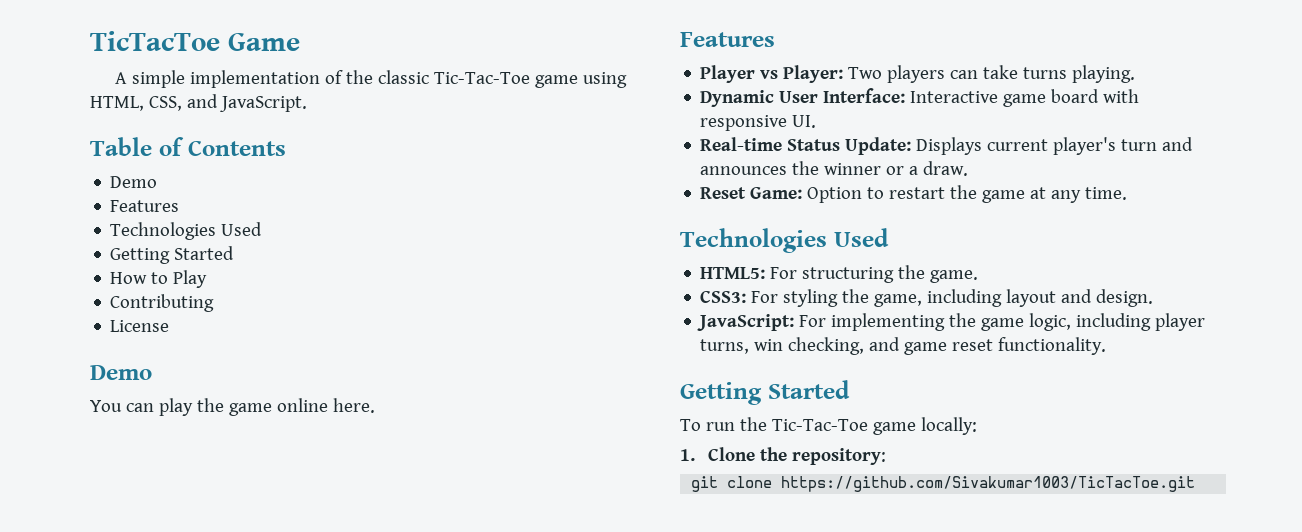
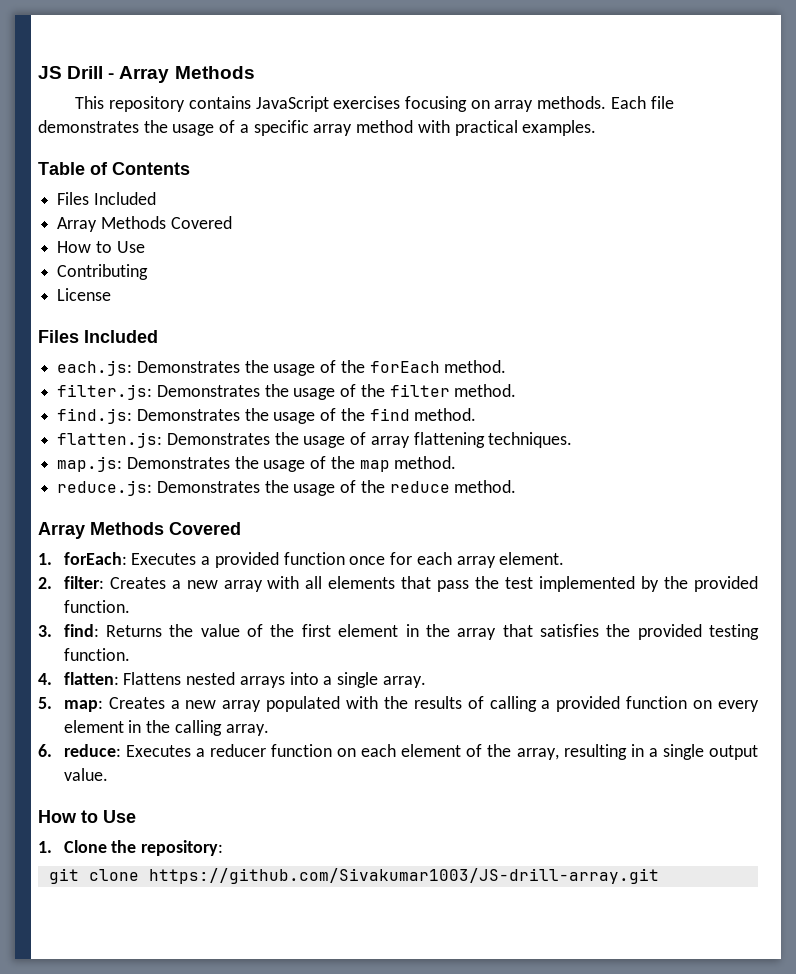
[90,31,300,51] [115,70,628,88] [90,94,307,112] [90,137,286,156] [110,176,158,188] [110,200,180,212] [110,222,263,240] [110,246,235,264] [110,270,208,288] TicTacToe Game // A simple implementation of the classic Tic-Tac-Toe game using HTML, CSS, and JavaScript. // Table of Contents // Demo // Features // Technologies Used // Getting Started // How to Play -> [38,66,255,83] [75,96,674,112] [38,120,597,136] [38,162,190,175] [57,192,156,205] [57,216,232,232] [57,241,145,253] JS Drill - Array Methods // This repository contains JavaScript exercises focusing on array methods. Each file demonstrates the usage of a specific array method with practical examples. // Table of Contents // Files Included // Array Methods Covered // How to Use
[90,365,152,380] [90,398,375,416] [680,32,775,47] [700,65,1136,83] [700,88,1140,107] [700,115,817,131] [700,137,1194,155] [700,161,969,176] [700,185,1128,203] [680,228,889,253] [700,265,979,283] [700,289,1154,307] [697,313,1206,331] [700,337,1107,355] [680,380,850,405] [680,417,977,435] Demo // You can play the game online here. // Features // Player vs Player: Two players can take turns playing. // Dynamic User Interface: Interactive game board with responsive UI. // Real-time Status Update: Displays current player's turn and announces the winner or a draw. // Reset Game: Option to restart the game at any time. // Technologies Used // HTML5: For structuring the game. // CSS3: For styling the game, including layout and design. // JavaScript: For implementing the game logic, including player turns, win checking, and game reset functionality. // Getting Started // To run the Tic-Tac-Toe game locally: -> [38,330,158,343] [57,360,507,376] [57,384,517,400] [57,408,477,424] [57,432,573,448] [57,456,457,472] [57,480,517,496] [38,522,241,539] [38,552,565,568] [38,576,759,592] [63,600,130,613] [38,624,759,640] [63,648,130,661] [38,672,426,688] [38,696,759,712] [63,720,269,736] [38,744,758,760] [63,768,108,781] [38,810,136,823] Files Included // each.js: Demonstrates the usage of the forEach method. // filter.js: Demonstrates the usage of the filter method. // find.js: Demonstrates the usage of the find method. // flatten.js: Demonstrates the usage of array flattening techniques. // map.js: Demonstrates the usage of the map method. // reduce.js: Demonstrates the usage of the reduce method. // Array Methods Covered // 1. forEach: Executes a provided function once for each array element. // 2. filter: Creates a new array with all elements that pass the test implemented by the provided function. // 3. find: Returns the value of the first element in the array that satisfies the provided testing function. // 4. flatten: Flattens nested arrays into a single array. // 5. map: Creates a new array populated with the results of calling a provided function on every element in the calling array. // 6. reduce: Executes a reducer function on each element of the array, resulting in a single output value. // How to Use
[781,476,1196,492] https://github.com/Sivakumar1003/TicTacToe.git -> [148,868,659,884] https://github.com/Sivakumar1003/JS-drill-array.git

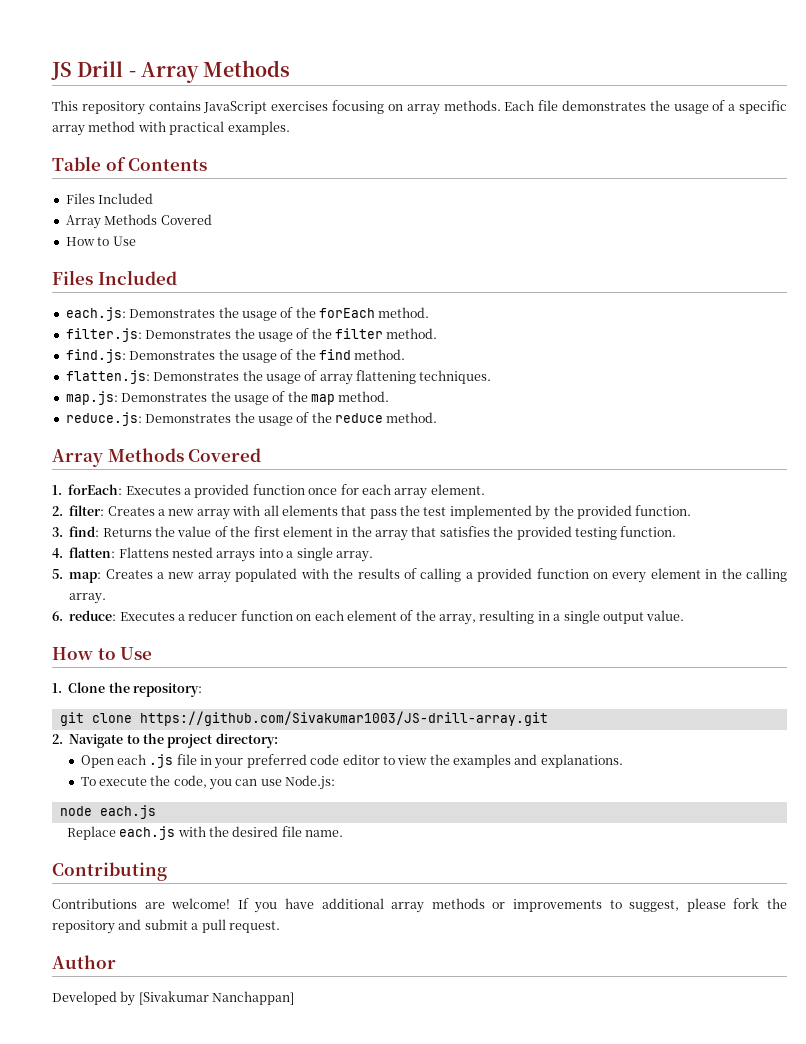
[57,264,149,280] [57,288,112,301] // Contributing // License -> (136, 241) none
(659, 876) none -> [52,733,278,748] [80,754,623,769] [80,775,336,790] [59,805,156,819] [66,826,344,840] [52,862,167,881] [52,898,788,913] [52,919,280,934] [52,955,116,969] [52,991,295,1006] // 2. Navigate to the project directory: // Open each .js file in your preferred code editor to view the examples and explanations. // To execute the code, you can use Node.js: // node each.js // Replace each.js with the desired file name. // Contributing // Contributions are welcome! If you have additional array methods or improvements to suggest, please fork the repository and submit a pull request. // Author // Developed by [Sivakumar Nanchappan]

